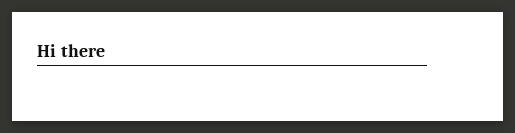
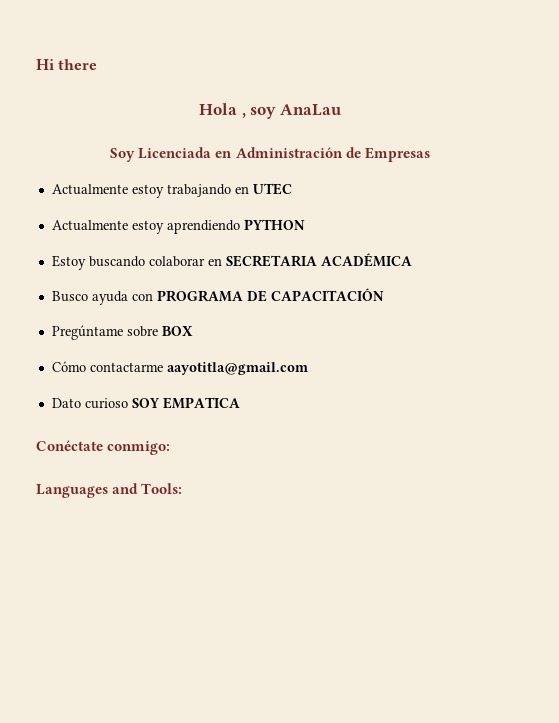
(105, 50) none -> [199,103,341,119] [110,147,430,162] [51,183,292,198] [51,219,305,234] [51,253,412,270] [51,288,384,305] [51,325,193,340] [51,361,308,375] [51,397,240,409] [36,440,171,455] [36,483,183,498] // Hola , soy AnaLau // Soy Licenciada en Administración de Empresas // Actualmente estoy trabajando en UTEC // Actualmente estoy aprendiendo PYTHON // Estoy buscando colaborar en SECRETARIA ACADÉMICA // Busco ayuda con PROGRAMA DE CAPACITACIÓN // Pregúntame sobre BOX // Cómo contactarme aayotitla@gmail.com // Dato curioso SOY EMPATICA // Conéctate conmigo: // Languages and Tools:

